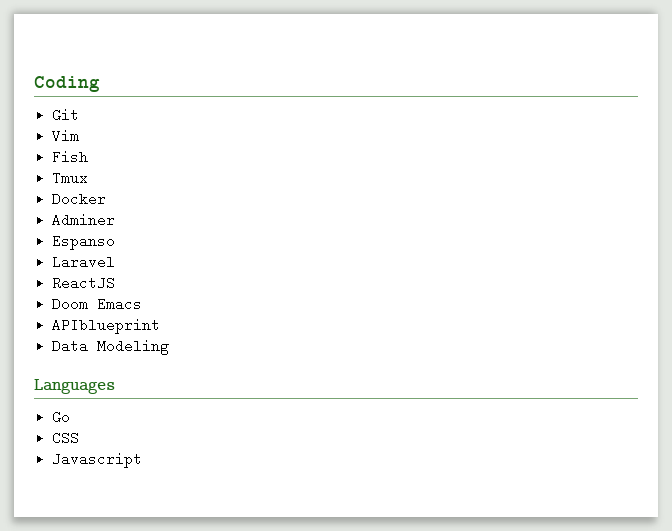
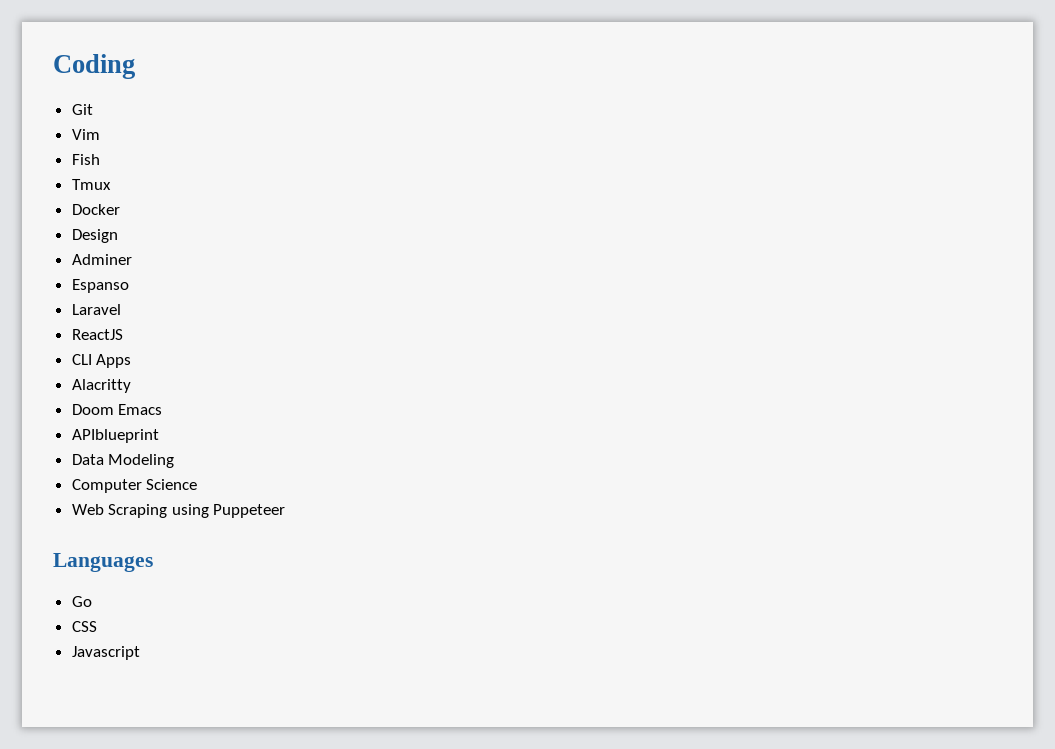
(107, 199) none -> [71,229,118,243] // Design
(116, 283) none -> [71,354,132,368] [71,379,131,393] // CLI Apps // Alacritty
(170, 347) none -> [71,479,198,493] [71,504,286,518] // Computer Science // Web Scraping using Puppeteer

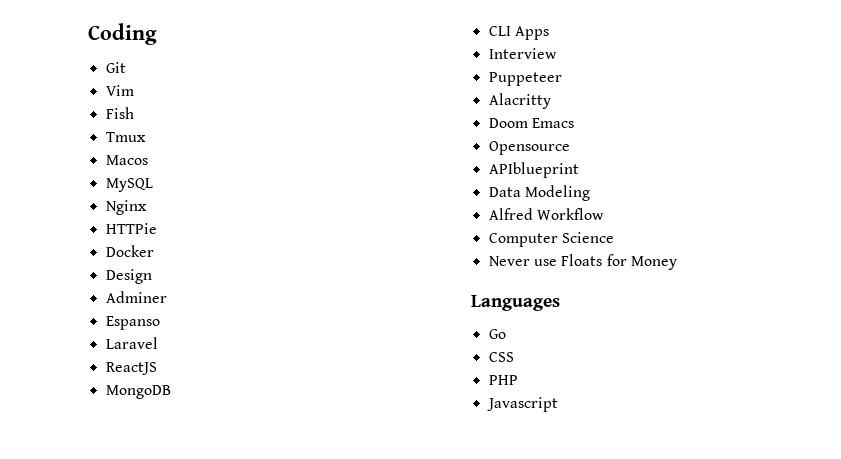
(111, 184) none -> [105,155,148,165] [105,178,153,192] [105,200,147,215] [105,223,157,234] // Macos // MySQL // Nginx // HTTPie
(123, 334) none -> [105,385,171,399] // MongoDB
(132, 361) none -> [488,48,557,59] [488,72,562,86] // Interview // Puppeteer
(163, 409) none -> [488,141,570,155] // Opensource
(175, 461) none -> [488,208,604,220] // Alfred Workflow
[71,504,286,518] Web Scraping using Puppeteer -> [488,254,677,270] Never use Floats for Money
(97, 626) none -> [488,375,518,385] // PHP

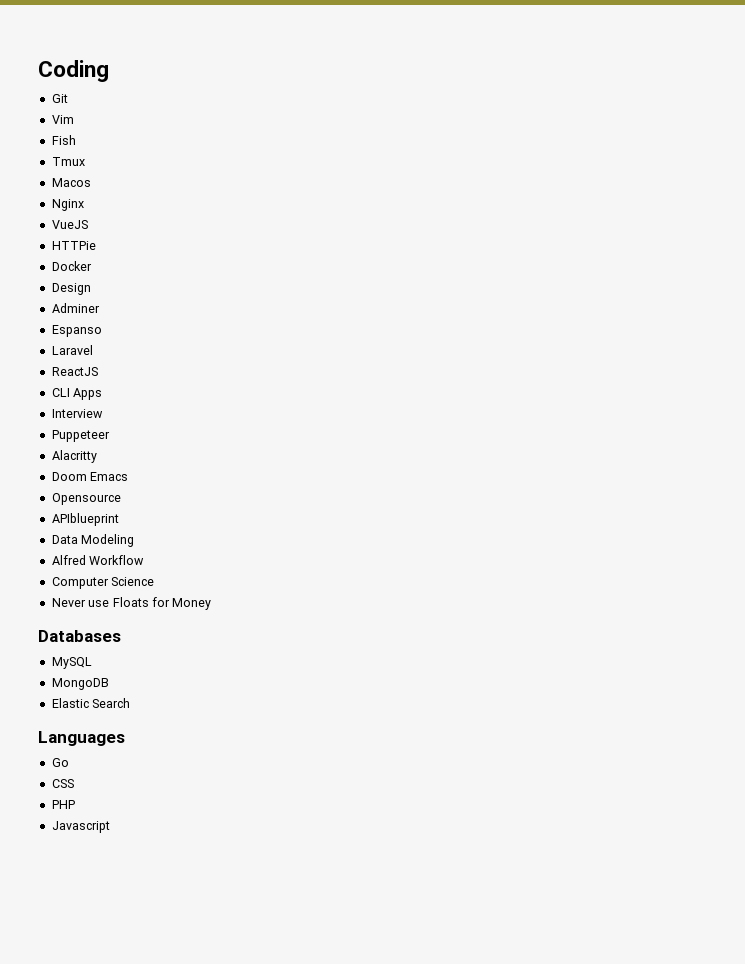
[105,178,153,192] [105,200,147,215] MySQL // Nginx -> [51,199,84,211] [51,220,88,229] Nginx // VueJS
[105,385,171,399] // MongoDB -> (98, 371) none
(677, 263) none -> [38,630,121,642] [51,657,92,669] [51,678,109,690] [51,698,131,708] // Databases // MySQL // MongoDB // Elastic Search

